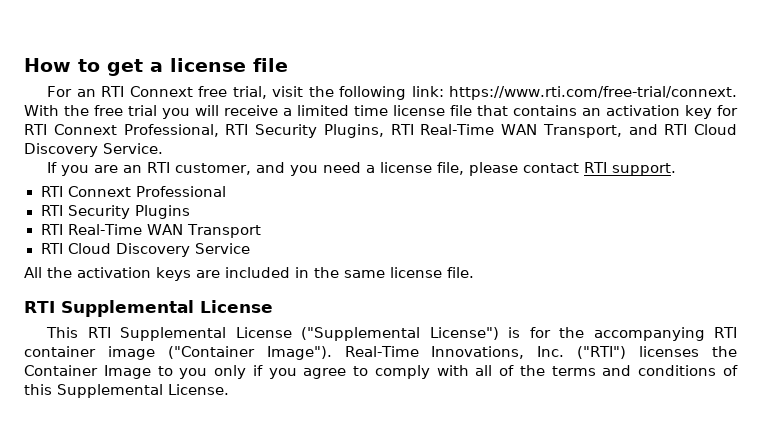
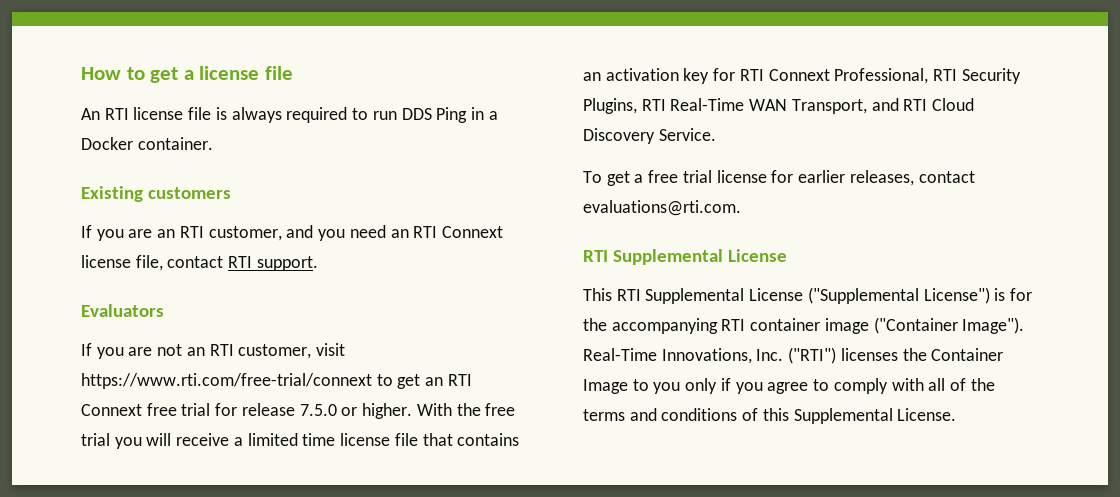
[47,86,738,100] For an RTI Connext free trial, visit the following link: https://www.rti.com/free-trial/connext. -> [81,107,498,123] [81,137,213,150] [81,186,232,202] [81,225,503,241] [81,255,318,271] [81,304,164,317] [81,343,346,359] [81,373,472,389] [81,403,413,419] An RTI license file is always required to run DDS Ping in a Docker container. // Existing customers // If you are an RTI customer, and you need an RTI Connext license file, contact RTI support. // Evaluators // If you are not an RTI customer, visit https://www.rti.com/free-trial/connext to get an RTI Connext free trial for release 7.5.0 or higher.
[47,162,677,176] [40,186,227,197] [40,205,191,219] [40,224,262,238] [40,243,251,257] [24,267,474,281] If you are an RTI customer, and you need a license file, please contact RTI support. // RTI Connext Professional // RTI Security Plugins // RTI Real-Time WAN Transport // RTI Cloud Discovery Service // All the activation keys are included in the same license file. -> [583,170,975,186] [583,200,741,216] To get a free trial license for earlier releases, contact evaluations@rti.com.

